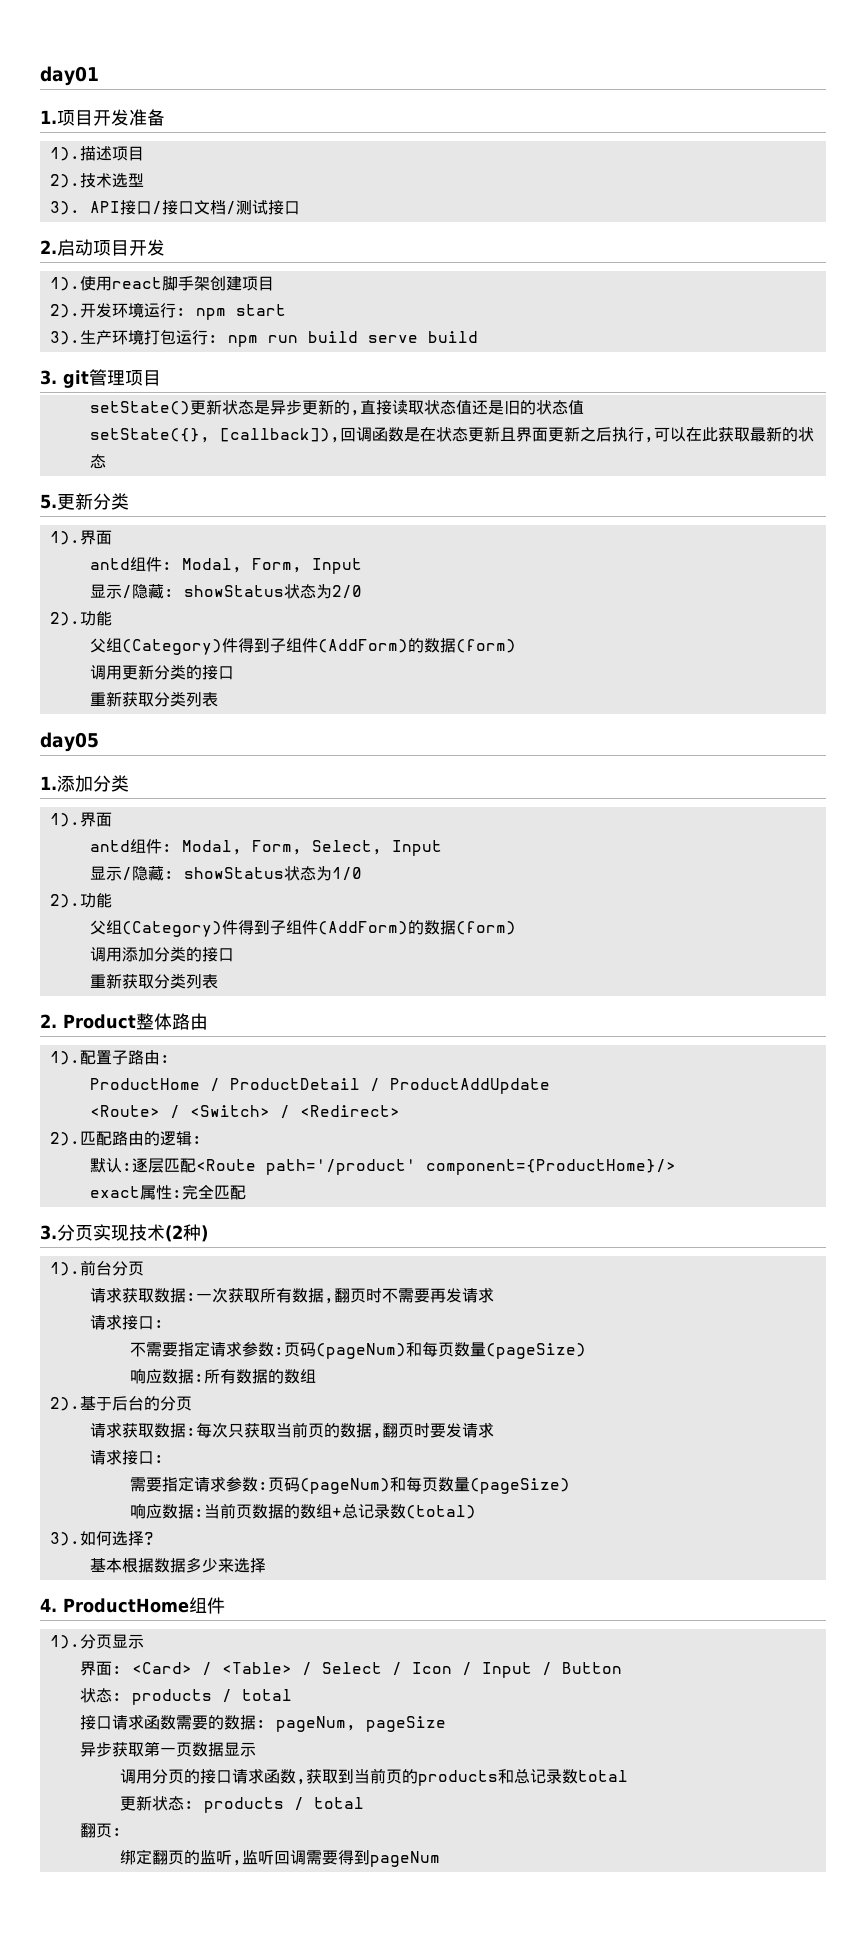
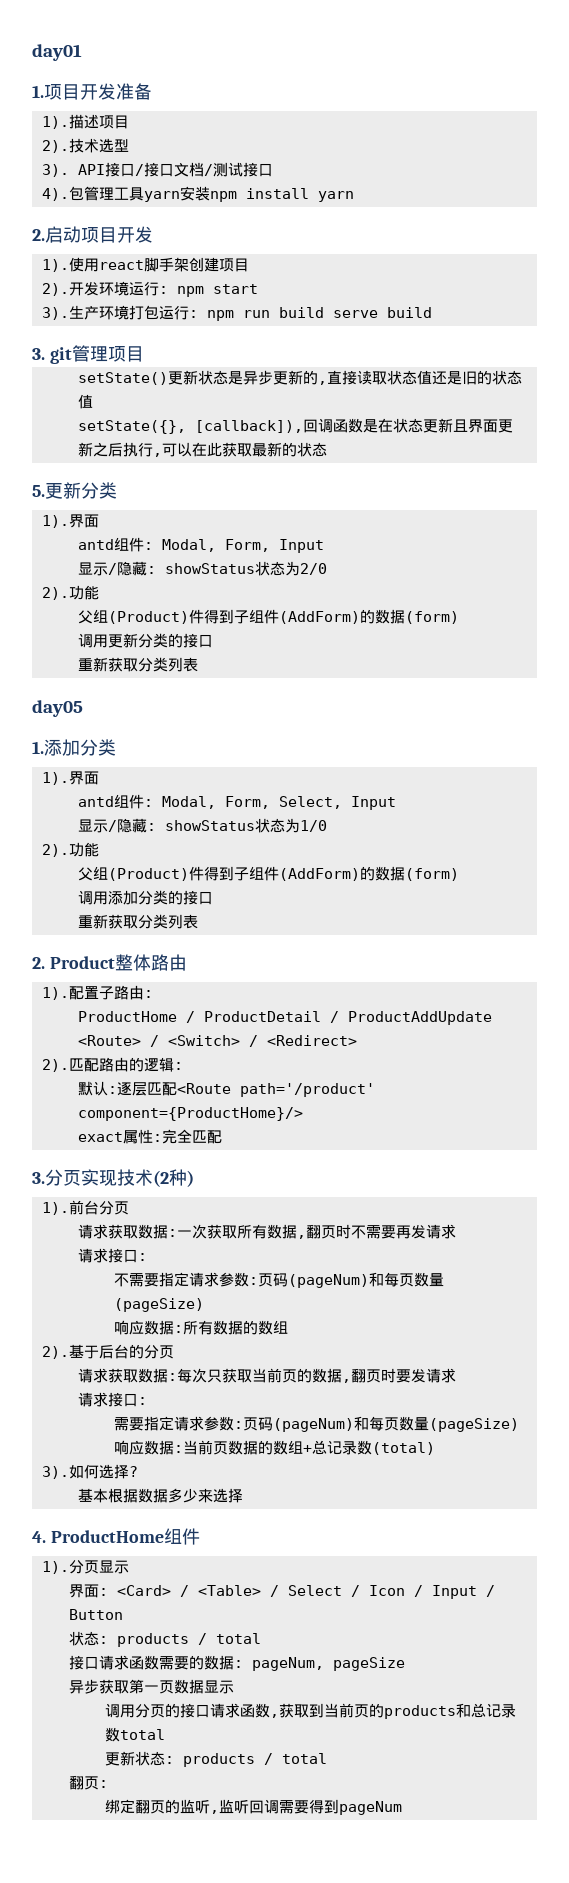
(300, 208) none -> [42,186,355,202] // 4).包管理工具yarn安装npm install yarn
[121,639,222,655] (Category) -> [108,611,190,624] (Product)
[121,921,222,937] (Category) -> [108,868,190,881] (Product)

